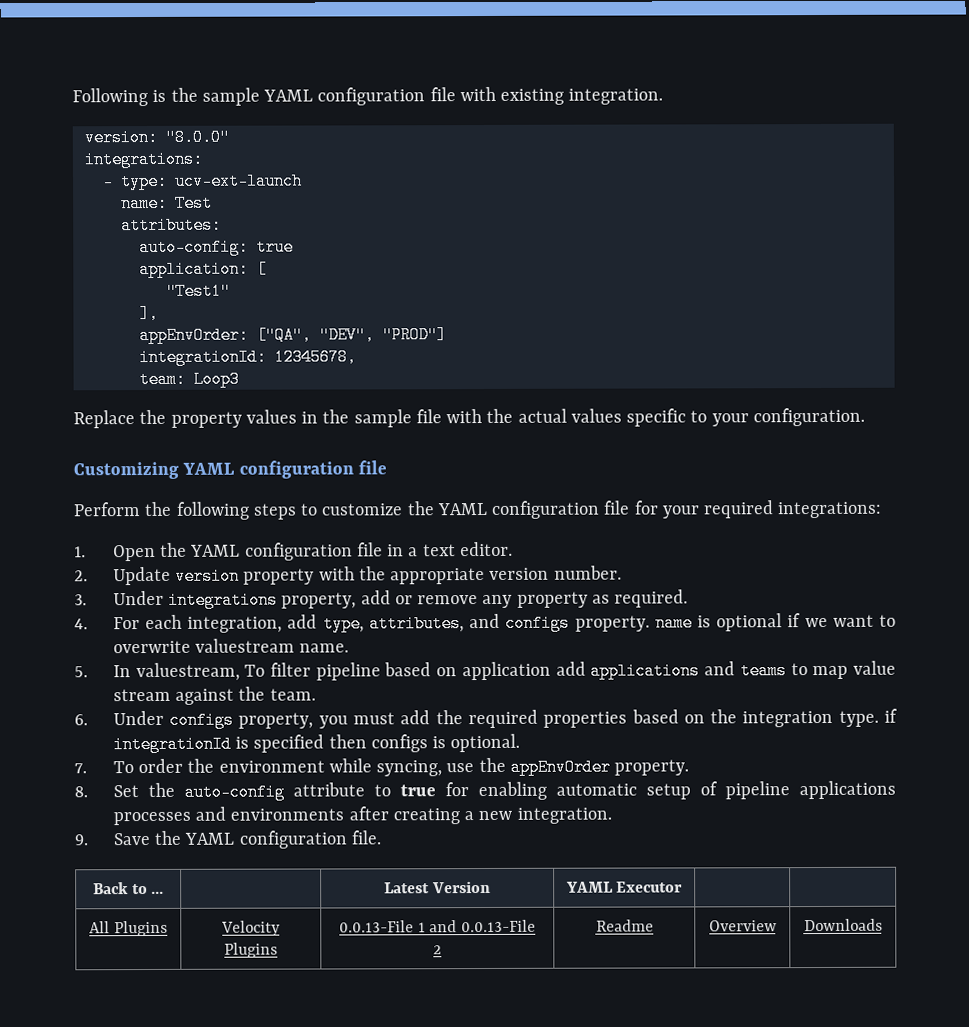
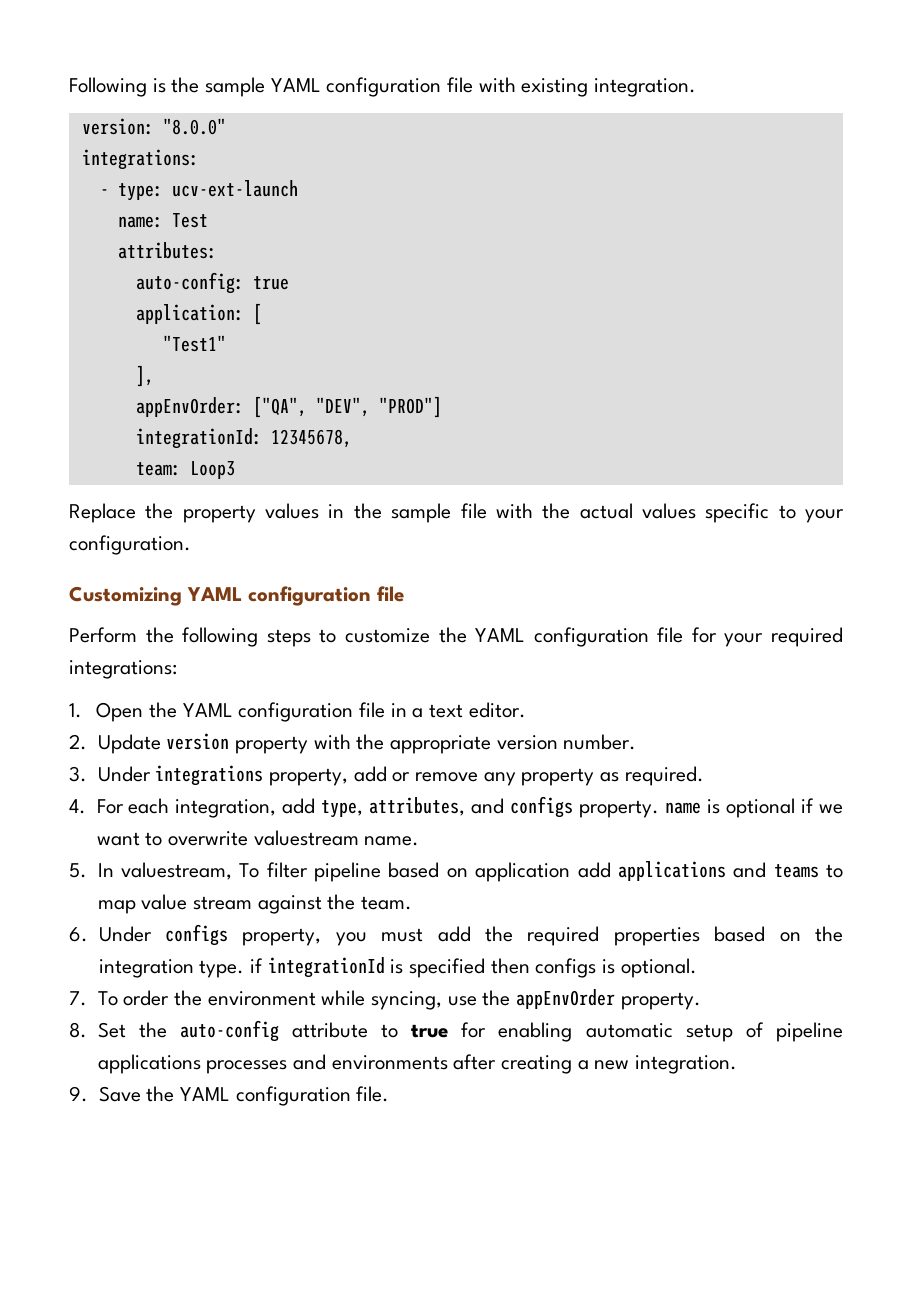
[92,882,165,895] [384,880,491,894] [565,881,684,893] [89,920,168,937] [221,920,281,936] [224,942,278,958] [338,919,537,933] [433,945,442,955] [595,919,654,932] [708,920,777,932] [803,918,883,932] // Back to ... | | Latest Version | YAML Executor | | // All Plugins | Velocity Plugins | 0.0.13-File 1 and 0.0.13-File 2 | Readme | Overview | Downloads -> (390, 1094) none

